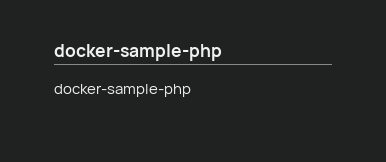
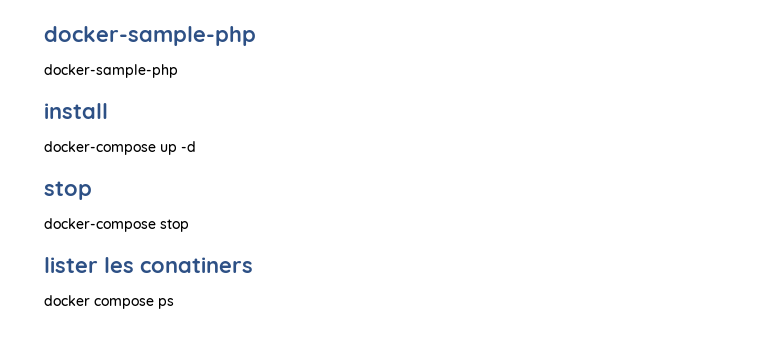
(191, 90) none -> [44,103,108,119] [44,141,196,155] [44,181,92,200] [44,218,189,232] [44,257,253,273] [44,295,174,309] // install // docker-compose up -d // stop // docker-compose stop // lister les conatiners // docker compose ps

